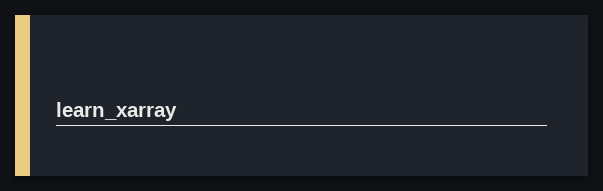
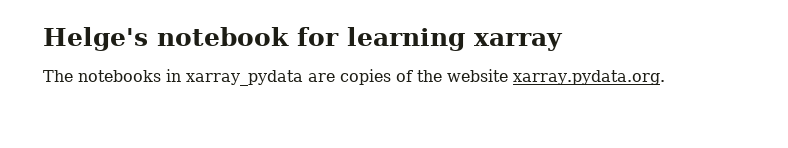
[56,102,177,121] learn_xarray -> [43,27,563,51] [43,69,665,86] Helge's notebook for learning xarray // The notebooks in xarray_pydata are copies of the website xarray.pydata.org.

